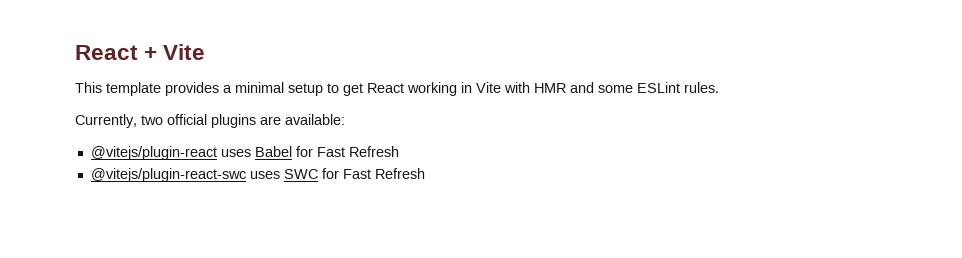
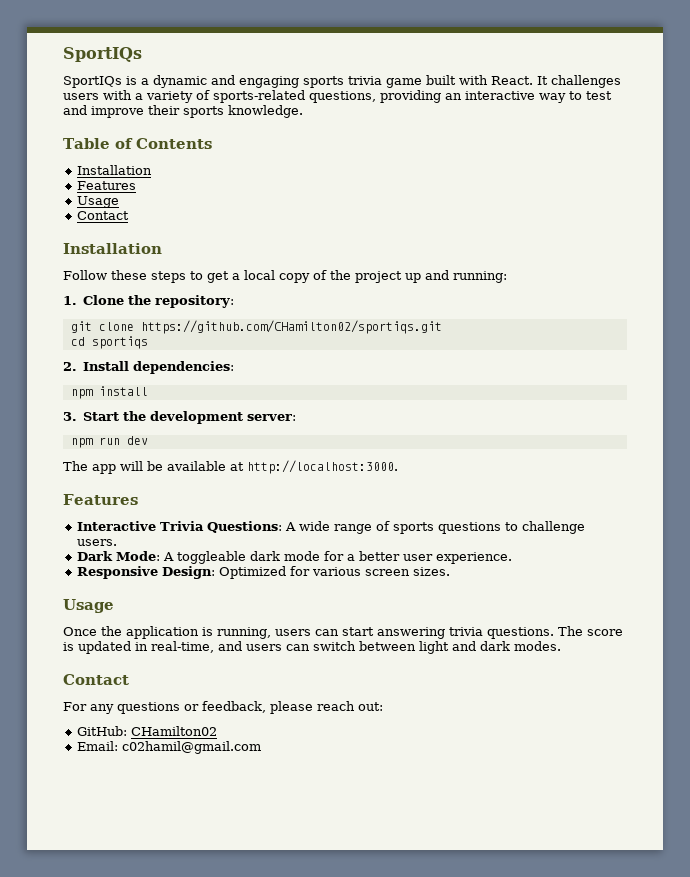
[75,44,206,60] [75,82,719,96] [75,114,345,128] [90,146,399,160] [90,168,425,182] React + Vite // This template provides a minimal setup to get React working in Vite with HMR and some ESLint rules. // Currently, two official plugins are available: // @vitejs/plugin-react uses Babel for Fast Refresh // @vitejs/plugin-react-swc uses SWC for Fast Refresh -> [63,47,142,62] [63,75,621,88] [63,90,612,103] [63,105,303,118] [63,138,212,149] [76,165,152,175] [76,181,136,190] [76,196,119,208] [76,211,129,220] [63,243,162,254] [63,270,507,283] [63,295,235,308] [70,320,442,334] [70,336,148,349] [63,361,235,374] [70,386,148,399] [63,411,297,424] [70,436,148,448] [63,460,398,474] [63,494,138,505] [76,521,585,534] [76,539,117,546] [76,551,512,564] [76,566,450,579] [63,599,114,613] [63,626,623,639] [63,641,561,654] [63,674,129,685] [63,701,383,714] [76,726,217,736] [76,741,261,754] SportIQs // SportIQs is a dynamic and engaging sports trivia game built with React. It challenges users with a variety of sports-related questions, providing an interactive way to test and improve their sports knowledge. // Table of Contents // Installation // Features // Usage // Contact // Installation // Follow these steps to get a local copy of the project up and running: // 1. Clone the repository: // git clone https://github.com/CHamilton02/sportiqs.git // cd sportiqs // 2. Install dependencies: // npm install // 3. Start the development server: // npm run dev // The app will be available at http://localhost:3000. // Features // Interactive Trivia Questions: A wide range of sports questions to challenge users. // Dark Mode: A toggleable dark mode for a better user experience. // Responsive Design: Optimized for various screen sizes. // Usage // Once the application is running, users can start answering trivia questions. The score is updated in real-time, and users can switch between light and dark modes. // Contact // For any questions or feedback, please reach out: // GitHub: CHamilton02 // Email: c02hamil@gmail.com

